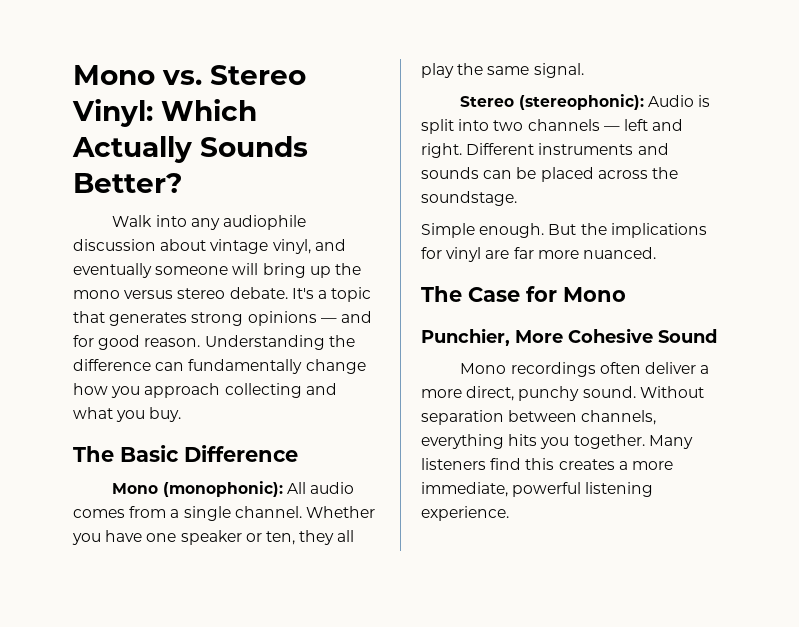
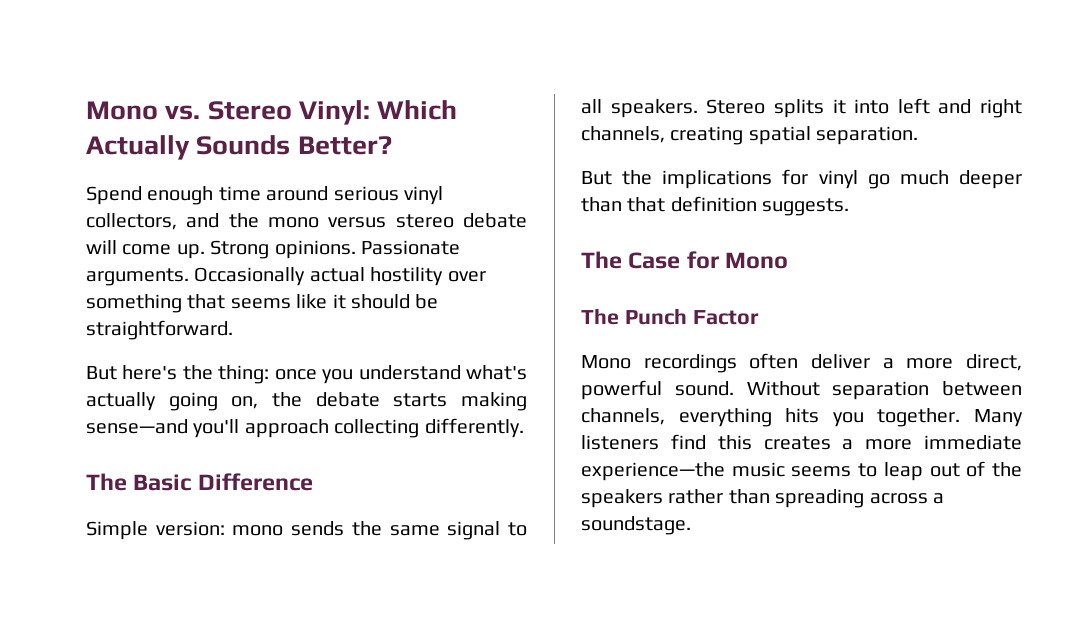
[112,215,306,230] [73,239,346,254] [73,263,361,278] [73,287,372,302] [73,311,372,326] [73,335,355,350] [73,359,366,374] [73,383,337,398] [73,407,182,422] [73,445,298,462] [112,481,354,497] [73,506,375,521] [72,530,355,545] [421,63,584,78] [460,94,710,110] [421,119,684,134] [421,143,669,158] [421,167,678,182] [421,191,517,206] [421,223,545,238] Walk into any audiophile discussion about vintage vinyl, and eventually someone will bring up the mono versus stereo debate. It's a topic that generates strong opinions — and for good reason. Understanding the difference can fundamentally change how you approach collecting and what you buy. // The Basic Difference // Mono (monophonic): All audio comes from a single channel. Whether you have one speaker or ten, they all play the same signal. // Stereo (stereophonic): Audio is split into two channels — left and right. Different instruments and sounds can be placed across the soundstage. // Simple enough. -> [86,186,443,205] [86,213,527,230] [86,240,460,259] [86,267,486,286] [86,294,439,313] [86,320,233,340] [86,365,527,384] [86,392,528,411] [86,418,524,438] [86,473,313,491] [86,521,527,540] [581,98,1022,118] [581,126,919,145] Spend enough time around serious vinyl collectors, and the mono versus stereo debate will come up. Strong opinions. Passionate arguments. Occasionally actual hostility over something that seems like it should be straightforward. // But here's the thing: once you understand what's actually going on, the debate starts making sense—and you'll approach collecting differently. // The Basic Difference // Simple version: mono sends the same signal to all speakers. Stereo splits it into left and right channels, creating spatial separation. //
[485,247,656,259] are far more nuanced. -> [867,170,1022,189] [581,196,850,216] go much deeper than that definition suggests.
[421,328,717,346] Punchier, More Cohesive Sound -> [581,308,759,325] The Punch Factor
[518,386,580,401] punchy -> [581,380,662,400] powerful
[421,482,654,497] [421,506,509,521] immediate, powerful listening experience. -> [924,435,1022,450] [581,461,1022,481] [581,489,944,508] [581,516,691,535] immediate experience—the music seems to leap out of the speakers rather than spreading across a soundstage.

